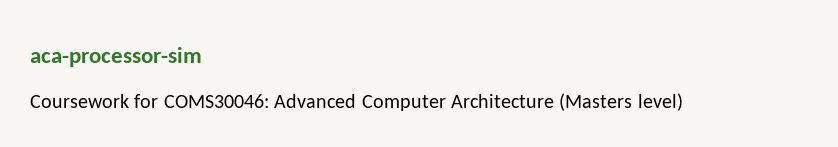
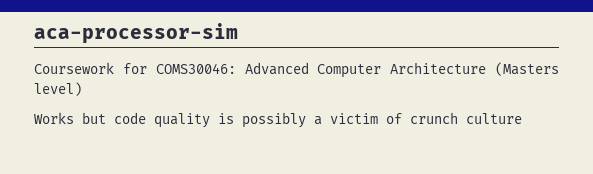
(683, 102) none -> [34,112,522,128] // Works but code quality is possibly a victim of crunch culture

